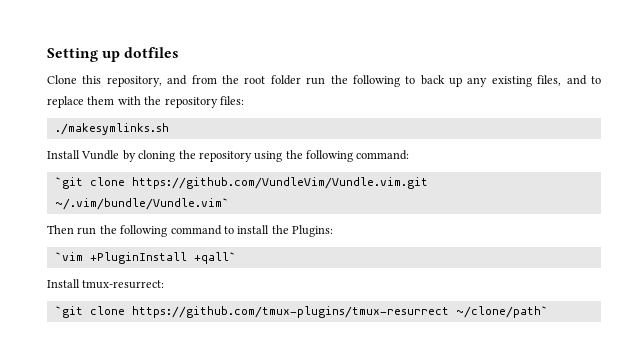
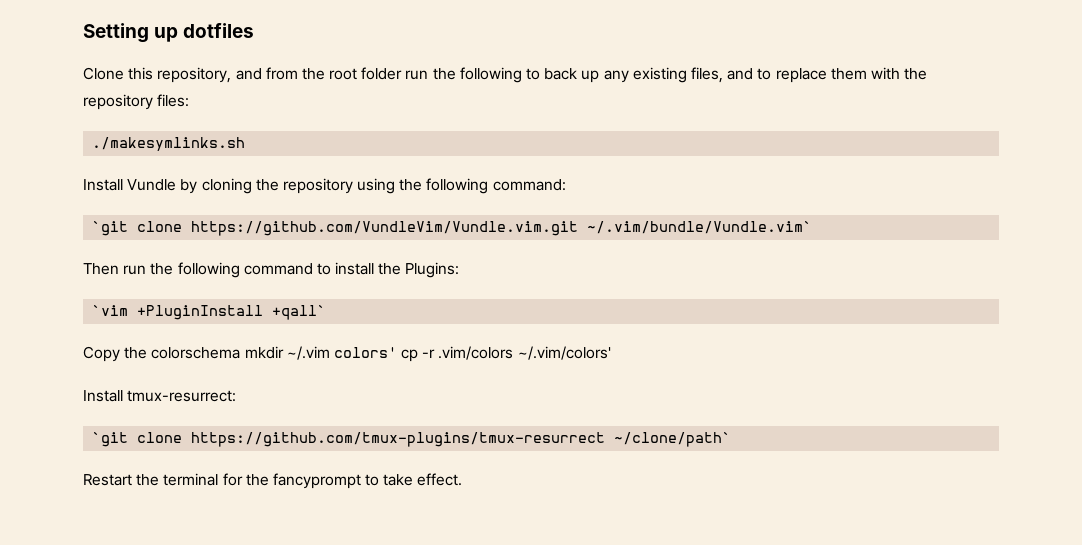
(236, 258) none -> [83,346,611,362] // Copy the colorschema mkdir ~/.vim colors' cp -r .vim/colors ~/.vim/colors'
(548, 312) none -> [83,473,463,489] // Restart the terminal for the fancyprompt to take effect.

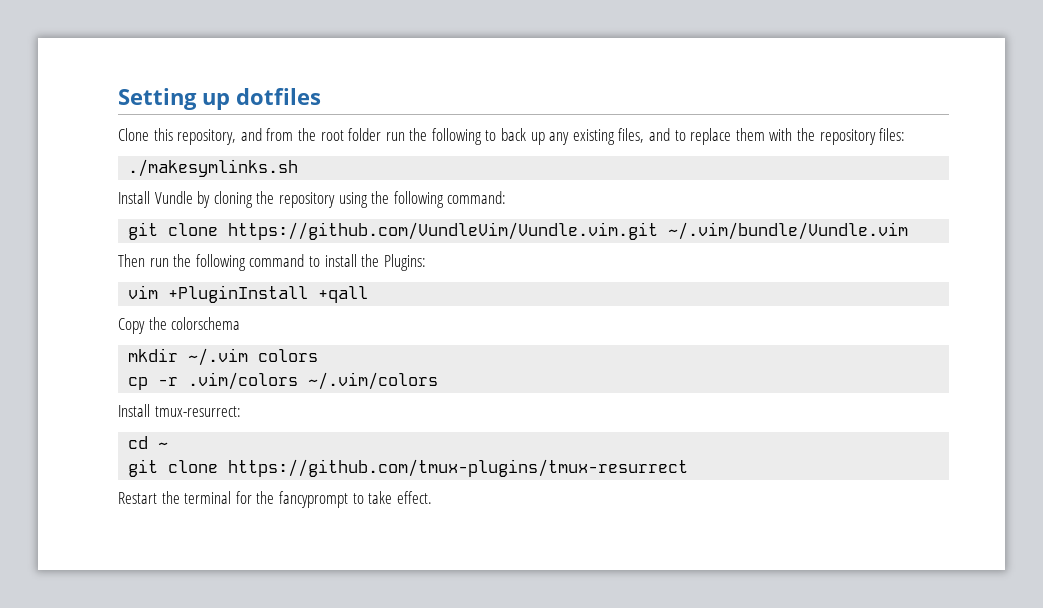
[92,221,129,236] `git -> [128,222,159,240] git
[587,221,813,234] ~/.vim/bundle/Vundle.vim` -> [668,222,909,240] ~/.vim/bundle/Vundle.vim
[92,305,327,320] `vim +PluginInstall +qall` -> [128,285,369,303] vim +PluginInstall +qall
(241, 353) none -> (241, 323) //
[333,347,397,358] colors' -> [258,349,319,362] colors //
[517,346,611,360] ~/.vim/colors' -> [308,372,439,390] ~/.vim/colors
[92,432,129,447] `git -> [128,436,169,449] [128,459,159,477] cd ~ // git
[614,432,732,447] ~/clone/path` -> (689, 468) none

